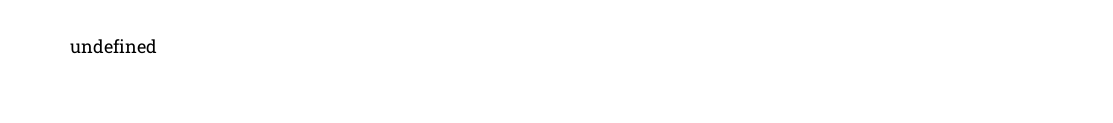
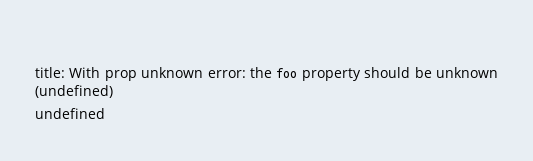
(70, 46) none -> [35,67,498,81] [35,85,113,98] title: With prop unknown error: the foo property should be unknown (undefined) //

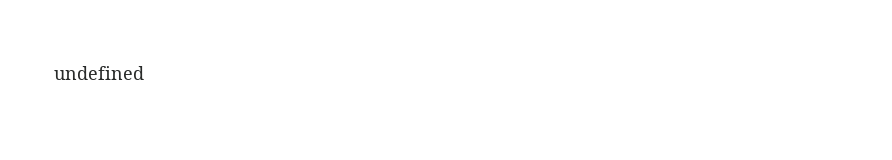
[35,67,498,81] [35,85,113,98] title: With prop unknown error: the foo property should be unknown (undefined) // -> (54, 73) none

